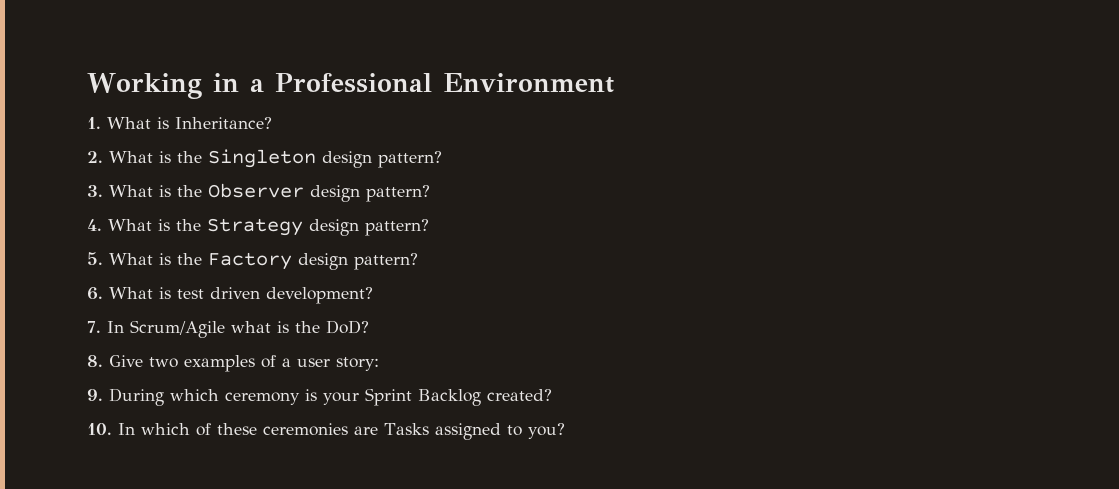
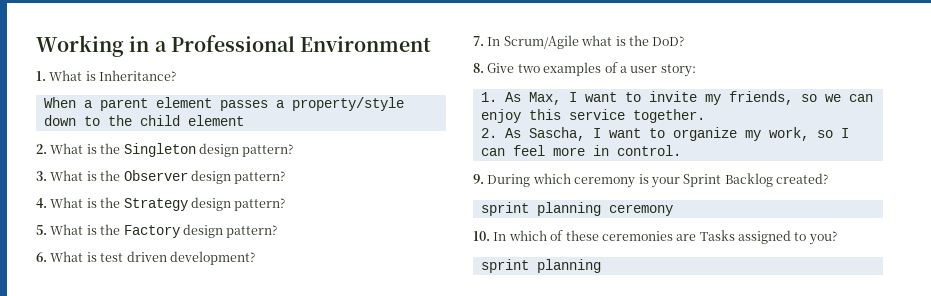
(272, 123) none -> [43,97,404,111] [43,115,244,126] // When a parent element passes a property/style down to the child element
(379, 364) none -> [480,91,873,105] [480,109,705,123] [480,127,849,141] [480,145,681,156] // 1. As Max, I want to invite my friends, so we can enjoy this service together. // 2. As Sascha, I want to organize my work, so I can feel more in control.
(552, 395) none -> [480,202,673,216] // sprint planning ceremony
(565, 431) none -> [480,259,601,273] // sprint planning

